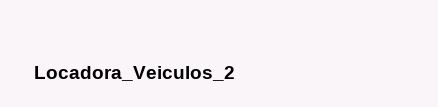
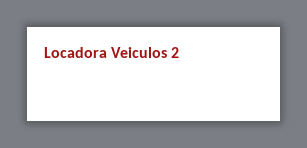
[34,66,235,81] Locadora_Veiculos_2 -> [44,47,180,58] Locadora Veiculos 2

